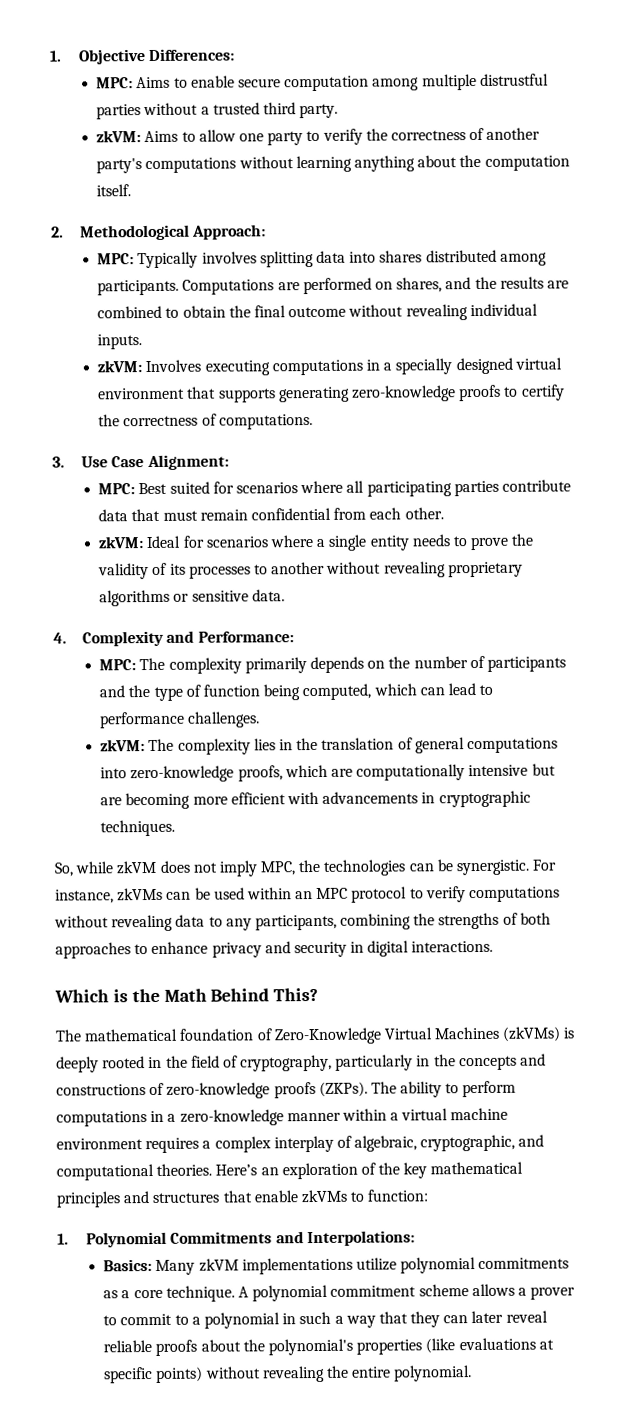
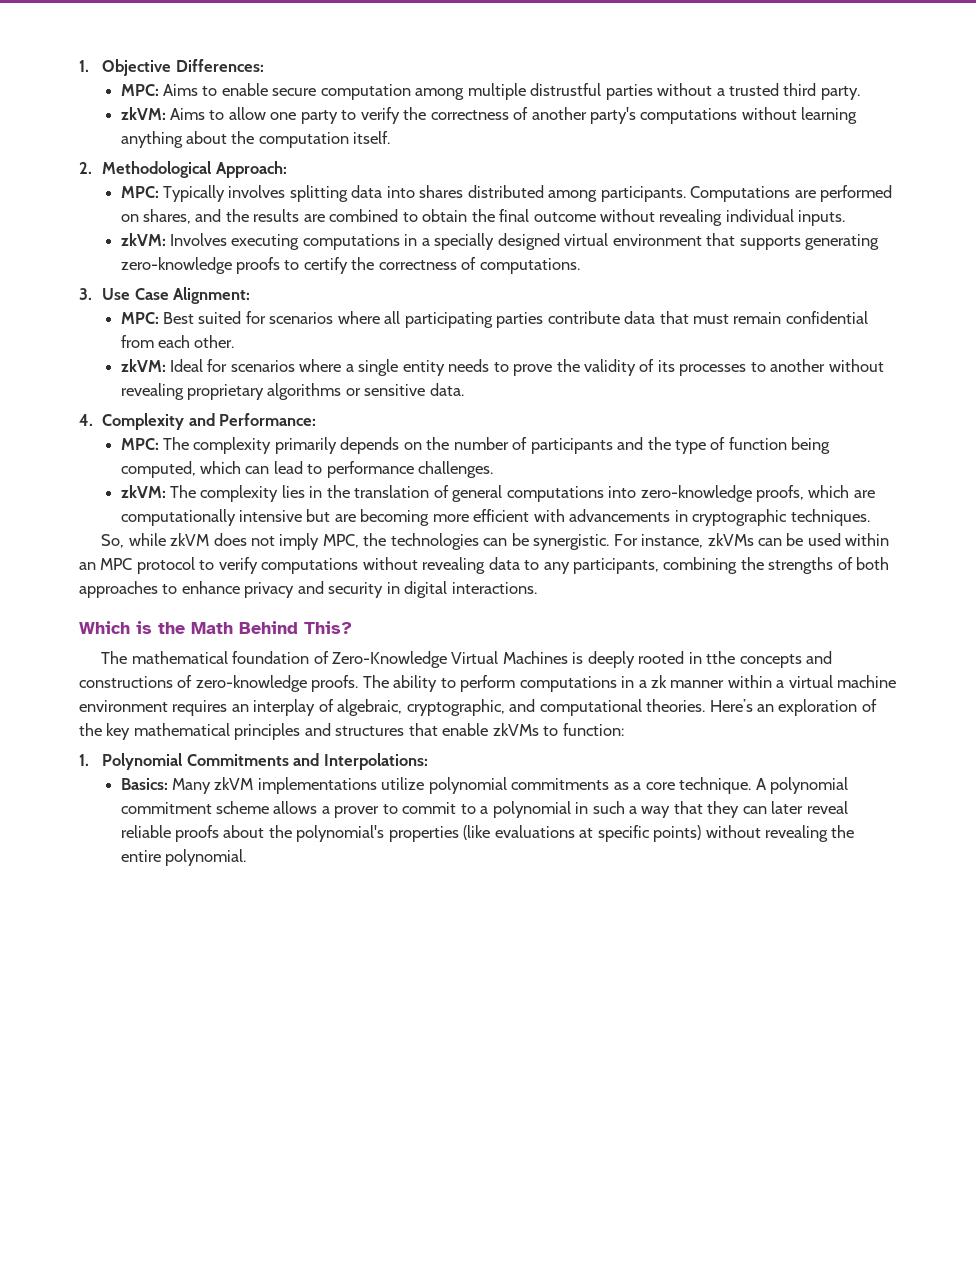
[502,1026,562,1042] (zkVMs) -> (568, 657) none
[165,1054,456,1072] the field of cryptography, particularly in the -> [706,651,736,664] tthe
[273,1081,368,1099] proofs (ZKPs). -> [311,675,359,692] proofs.
[179,1109,284,1126] zero-knowledge -> [651,675,668,688] zk
[202,1136,271,1153] a complex -> [231,704,249,712] an

